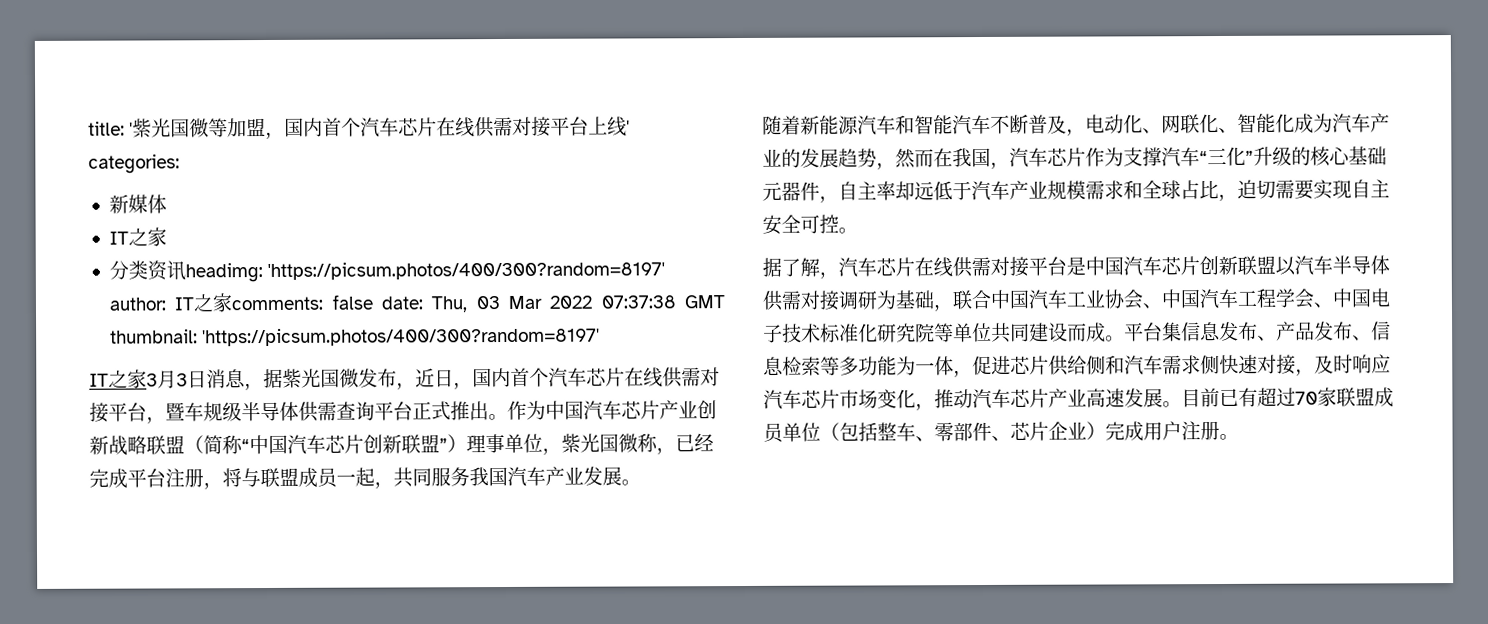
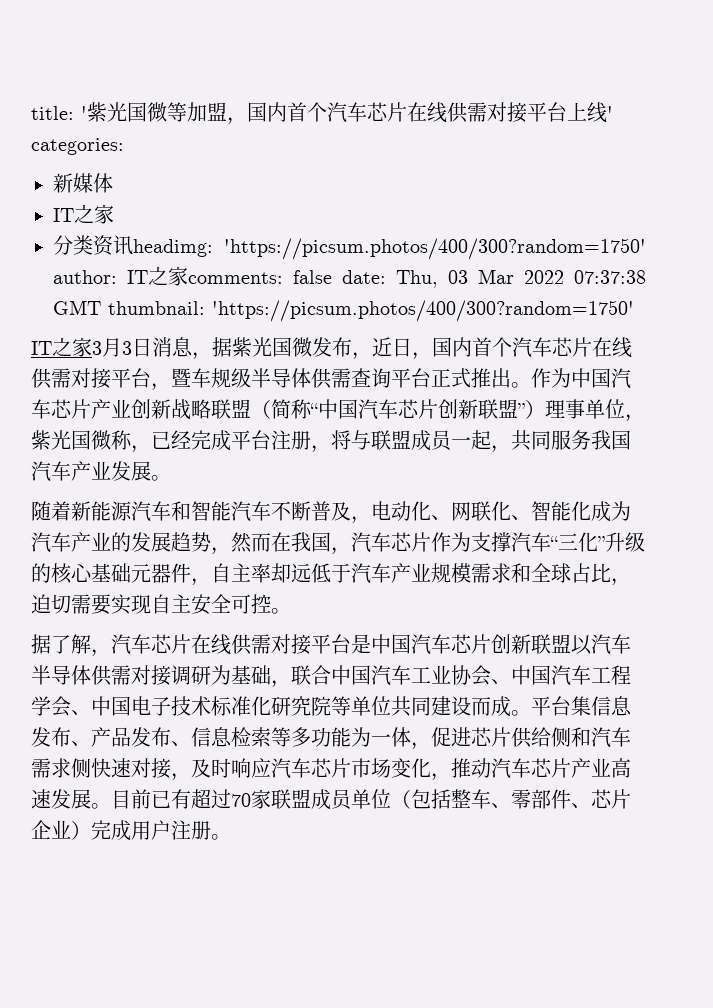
[267,261,666,280] 'https://picsum.photos/400/300?random=8197' -> [224,238,646,260] 'https://picsum.photos/400/300?random=1750'
[202,327,601,347] 'https://picsum.photos/400/300?random=8197' -> [212,300,634,322] 'https://picsum.photos/400/300?random=1750'

